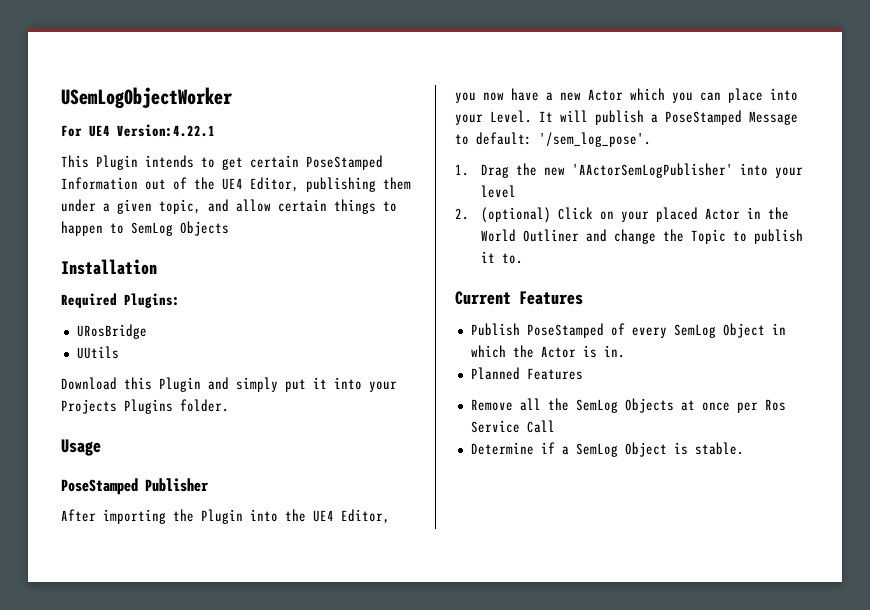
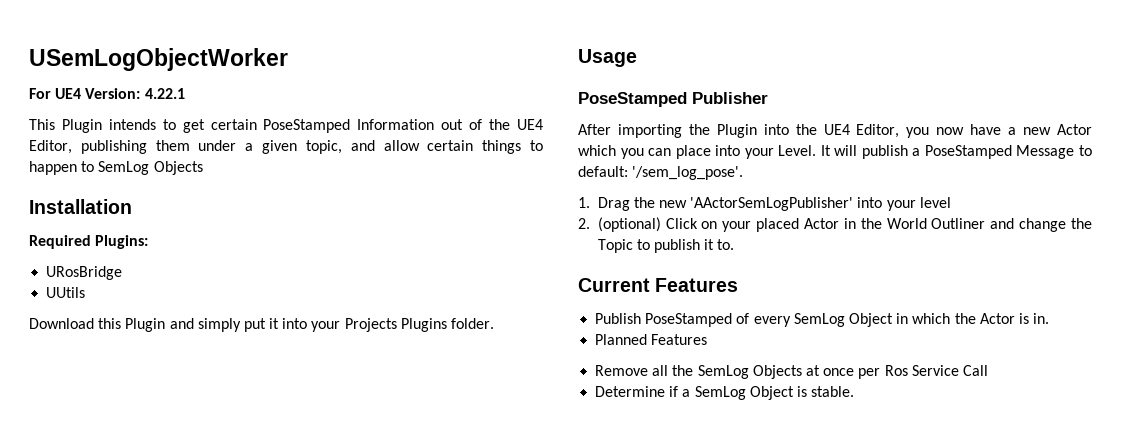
[117,124,215,137] Version:4.22.1 -> [85,88,185,99] Version: 4.22.1

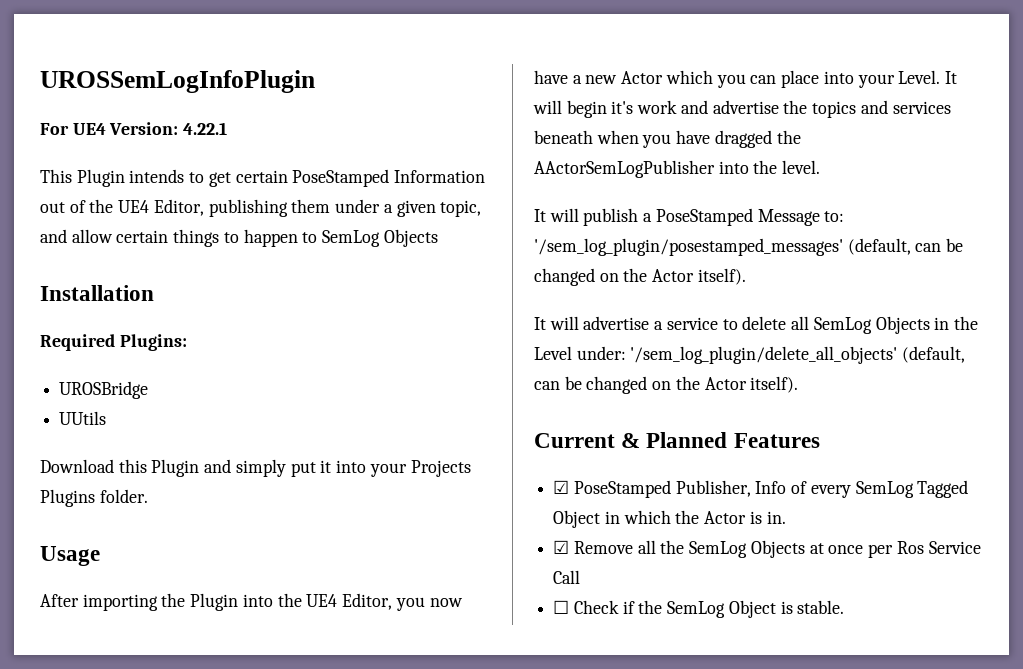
[29,48,288,71] USemLogObjectWorker -> [40,70,315,93] UROSSemLogInfoPlugin
[46,266,123,280] URosBridge -> [59,381,149,399] UROSBridge
[578,92,768,107] // PoseStamped Publisher -> (100, 556) none
[861,145,1092,159] [578,166,744,180] [578,197,951,211] [578,217,1092,232] [597,239,735,253] publish a PoseStamped Message to default: '/sem_log_pose'. // 1. Drag the new 'AActorSemLogPublisher' into your level // 2. (optional) Click on your placed Actor in the World Outliner and change the Topic to publish it to. -> [566,100,951,118] [534,130,801,148] [534,160,821,178] [534,208,845,226] [534,238,964,256] [534,268,746,286] [534,316,978,334] [534,346,966,364] [534,376,799,394] begin it's work and advertise the topics and services beneath when you have dragged the AActorSemLogPublisher into the level. // It will publish a PoseStamped Message to: '/sem_log_plugin/posestamped_messages' (default, can be changed on the Actor itself). // It will advertise a service to delete all SemLog Objects in the Level under: '/sem_log_plugin/delete_all_objects' (default, can be changed on the Actor itself).
[655,278,739,292] [595,313,733,327] Features // Publish PoseStamped -> [621,432,820,448] [553,480,787,498] & Planned Features // ☑ PoseStamped Publisher, Info
(845, 320) none -> [917,480,969,498] Tagged
[595,334,708,345] Planned Features // -> [553,540,570,554] ☑
[595,386,691,397] Determine if a -> [553,600,663,614] ☐ Check if the

